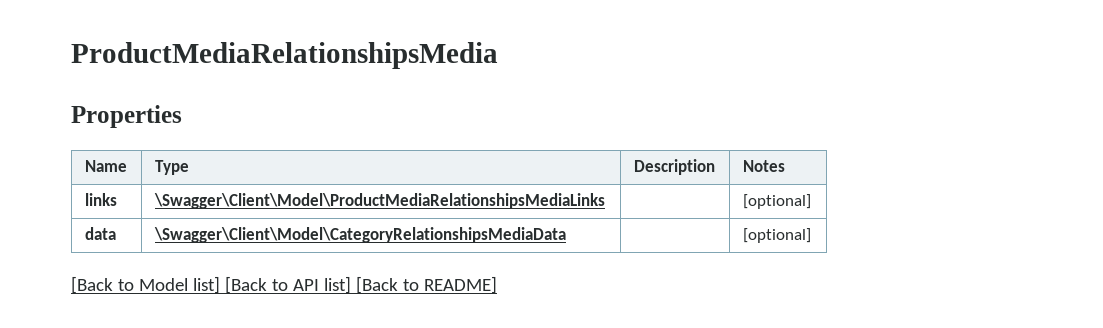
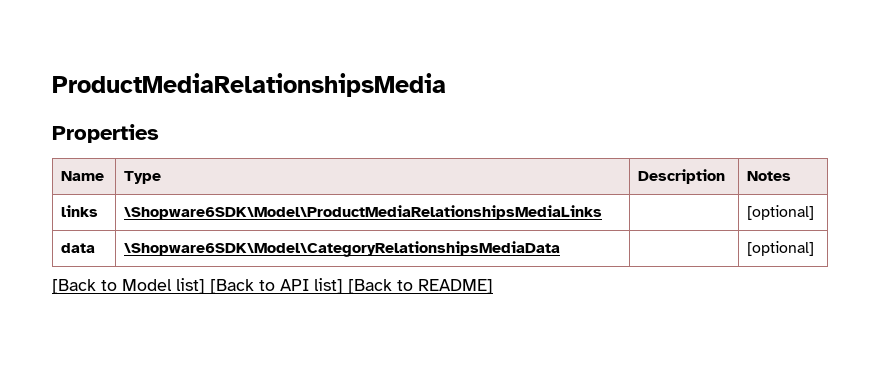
[153,193,605,209] \Swagger\Client\Model\ProductMediaRelationshipsMediaLinks -> [123,205,602,220] \Shopware6SDK\Model\ProductMediaRelationshipsMediaLinks
[153,227,566,243] \Swagger\Client\Model\CategoryRelationshipsMediaData -> [123,241,560,257] \Shopware6SDK\Model\CategoryRelationshipsMediaData

